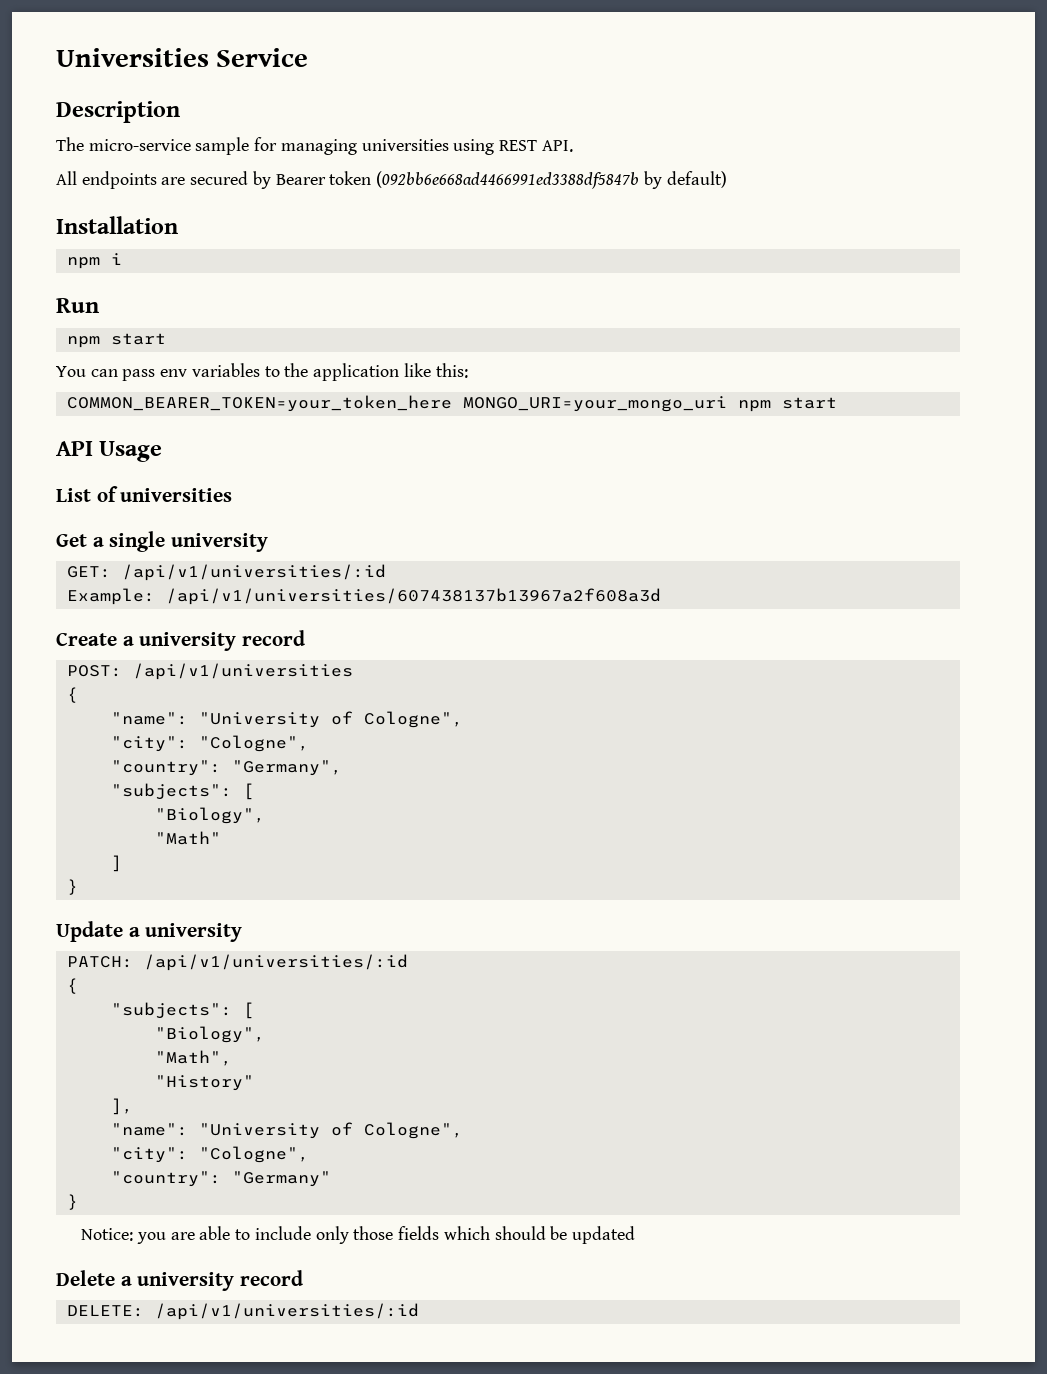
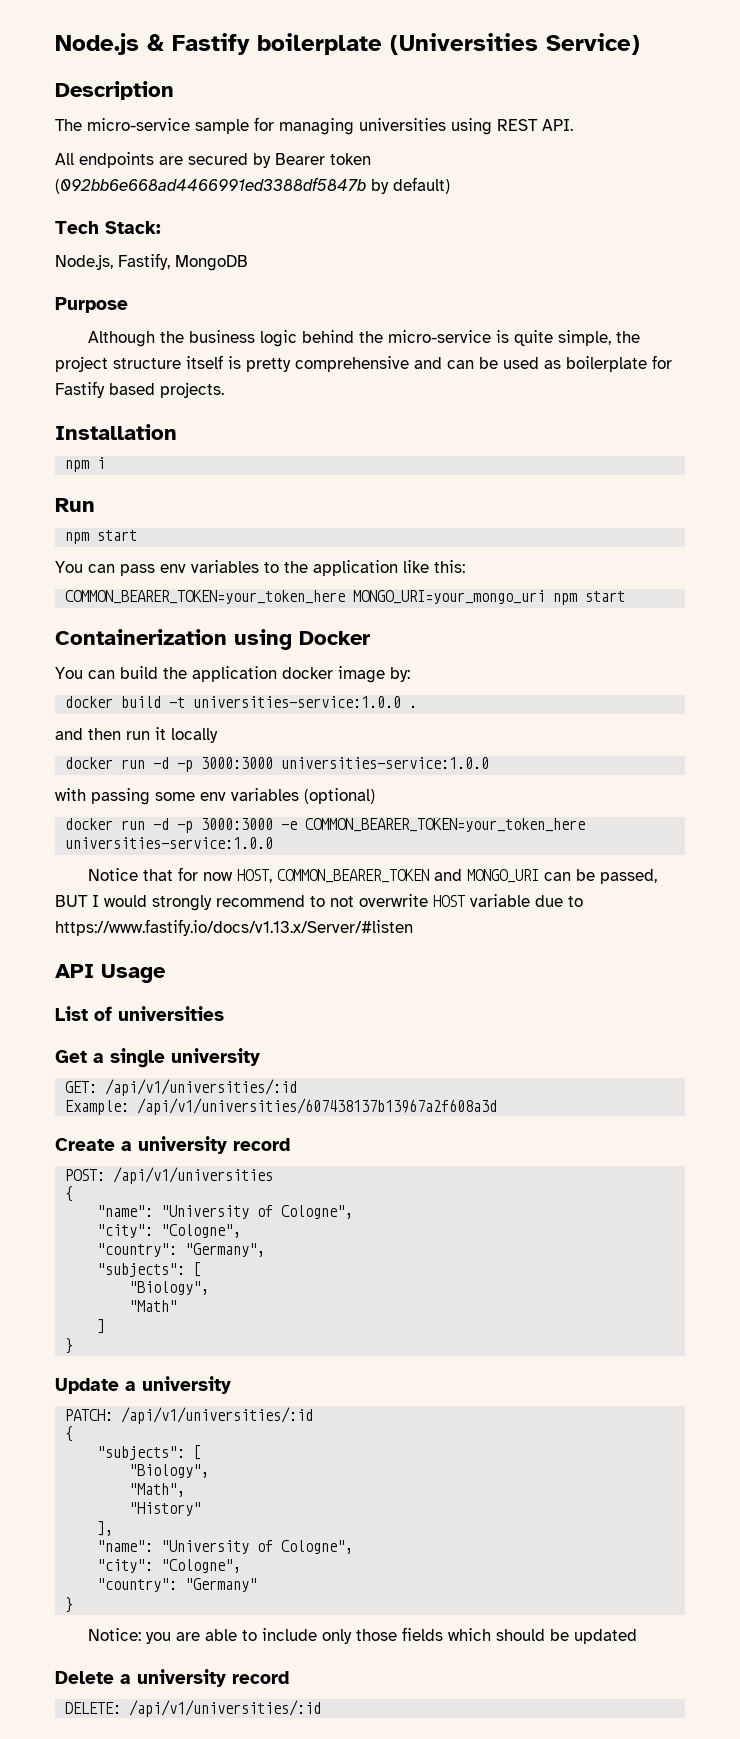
[56,48,309,67] Universities Service -> [55,33,640,55] Node.js & Fastify boilerplate (Universities Service)
(727, 179) none -> [55,221,161,234] [55,253,248,271] [55,297,128,313] [88,330,641,347] [55,355,672,372] [55,381,224,398] // Tech Stack: // Node.js, Fastify, MongoDB // Purpose // Although the business logic behind the micro-service is quite simple, the project structure itself is pretty comprehensive and can be used as boilerplate for Fastify based projects.
(837, 403) none -> [55,629,370,650] [55,666,410,683] [65,696,418,708] [55,727,218,743] [65,757,490,772] [55,788,375,805] [65,818,586,833] [65,837,274,849] [88,867,658,884] [55,894,583,911] [55,919,413,936] // Containerization using Docker // You can build the application docker image by: // docker build -t universities-service:1.0.0 . // and then run it locally // docker run -d -p 3000:3000 universities-service:1.0.0 // with passing some env variables (optional) // docker run -d -p 3000:3000 -e COMMON_BEARER_TOKEN=your_token_here universities-service:1.0.0 // Notice that for now HOST, COMMON_BEARER_TOKEN and MONGO_URI can be passed, BUT I would strongly recommend to not overwrite HOST variable due to https://www.fastify.io/docs/v1.13.x/Server/#listen

